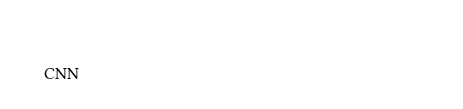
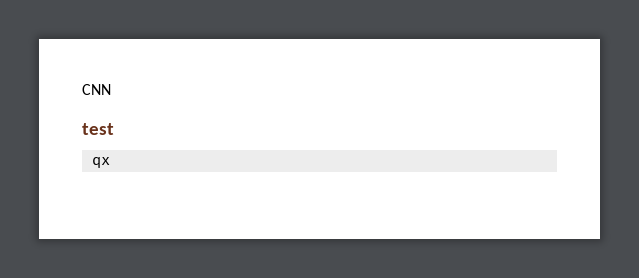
(79, 73) none -> [82,123,114,135] [91,157,110,169] // test // qx

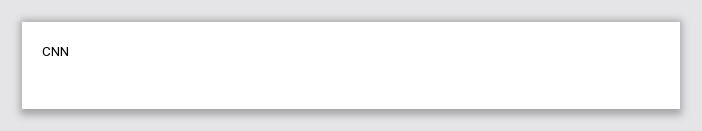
[82,123,114,135] [91,157,110,169] // test // qx -> (69, 51) none

